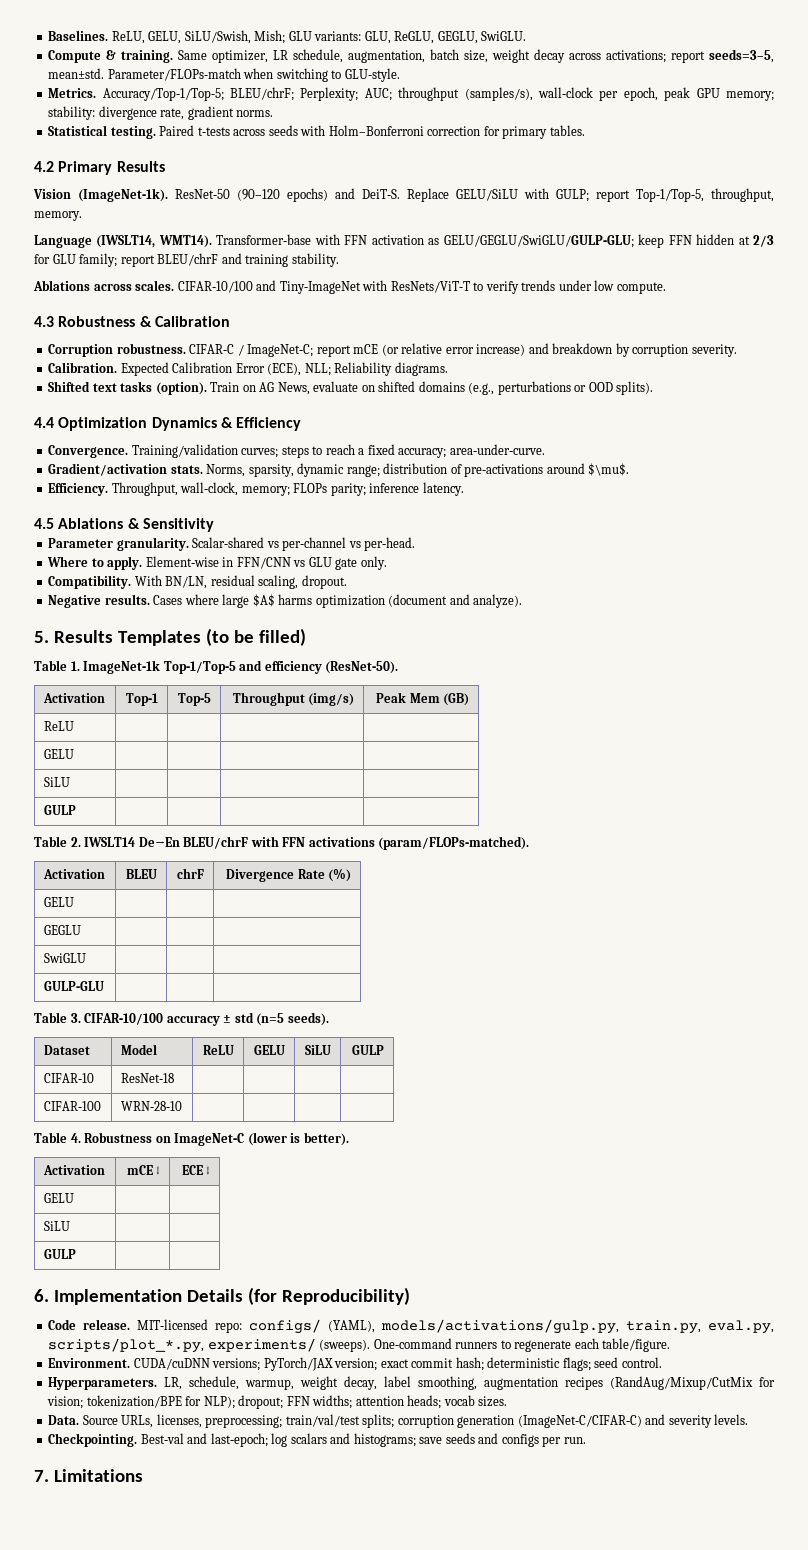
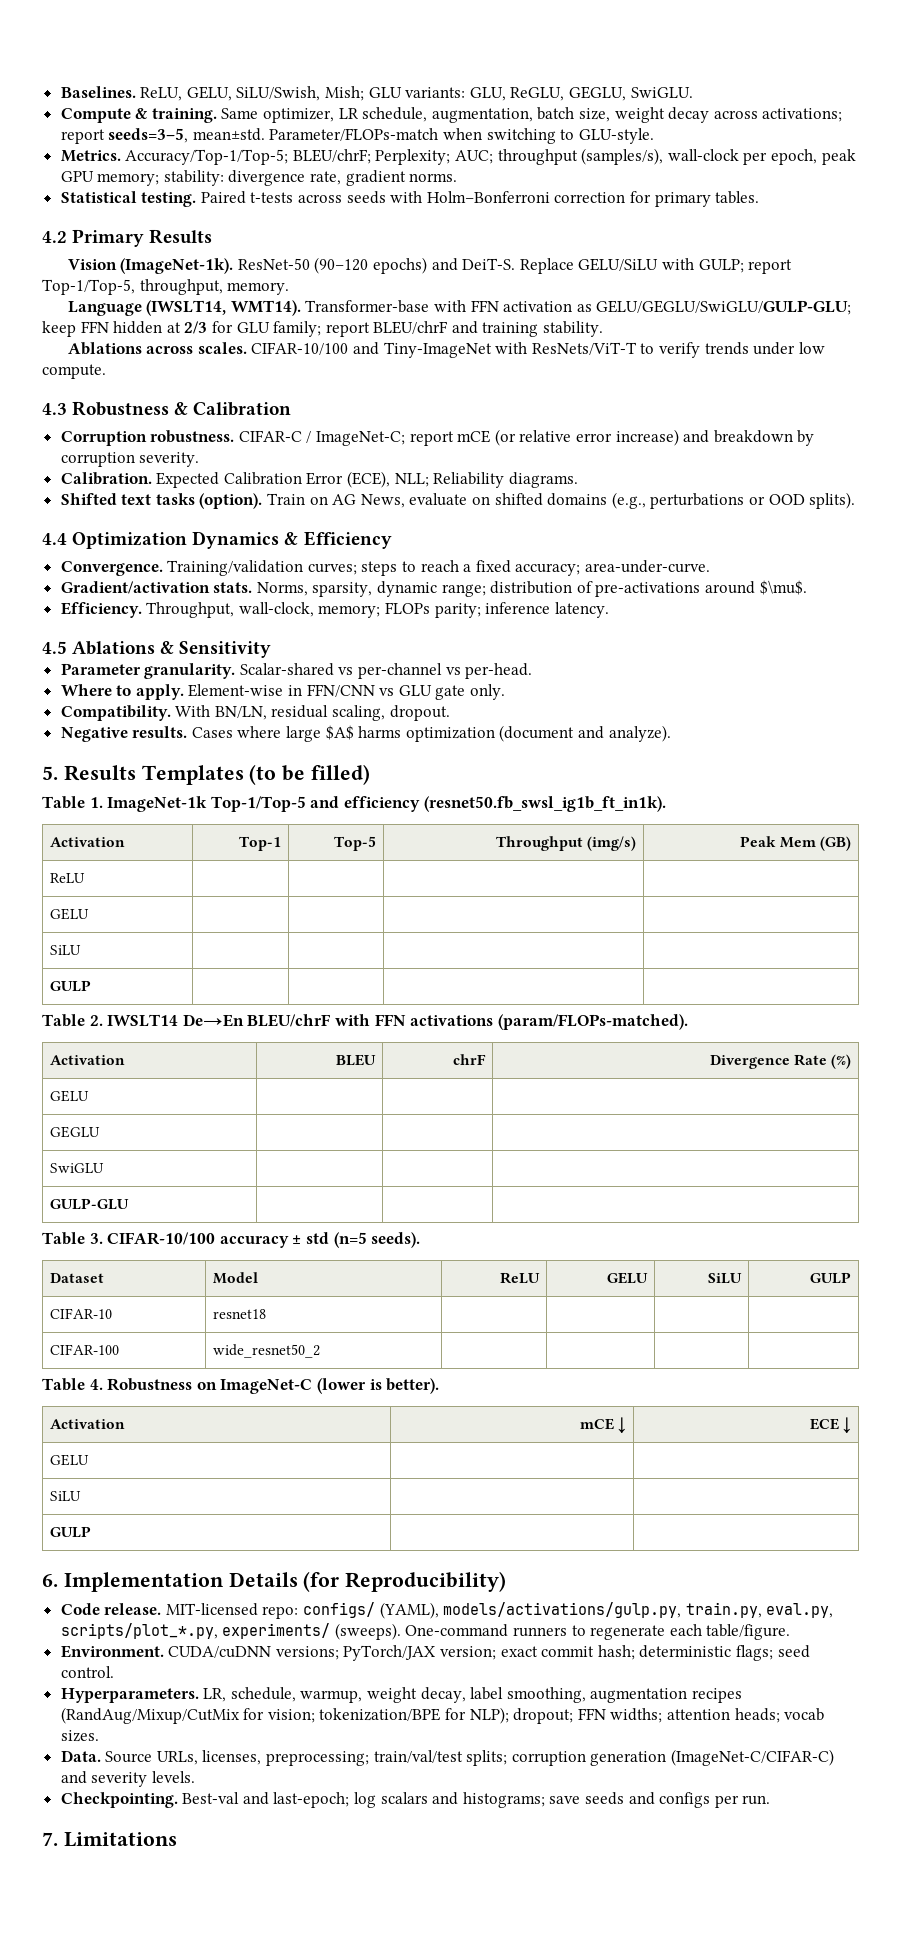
[325,661,399,674] (ResNet‑50). -> [423,796,666,812] (resnet50.fb_swsl_ig1b_ft_in1k).
[120,1073,174,1083] ResNet‑18 -> [212,1309,266,1319] resnet18
[120,1101,182,1111] WRN‑28‑10 -> [212,1344,320,1358] wide_resnet50_2

